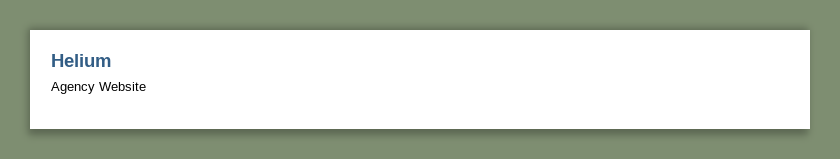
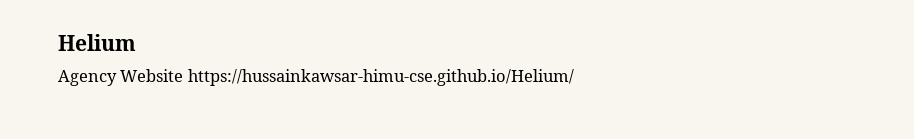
(146, 86) none -> [187,69,574,86] https://hussainkawsar-himu-cse.github.io/Helium/

